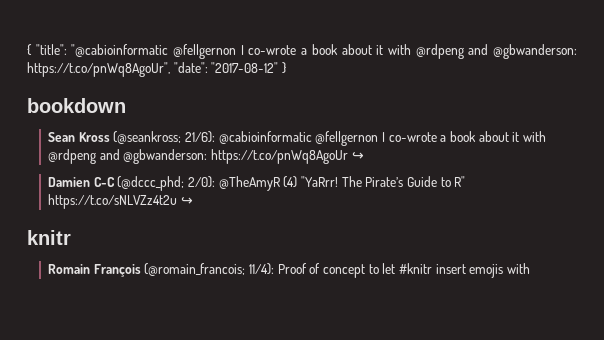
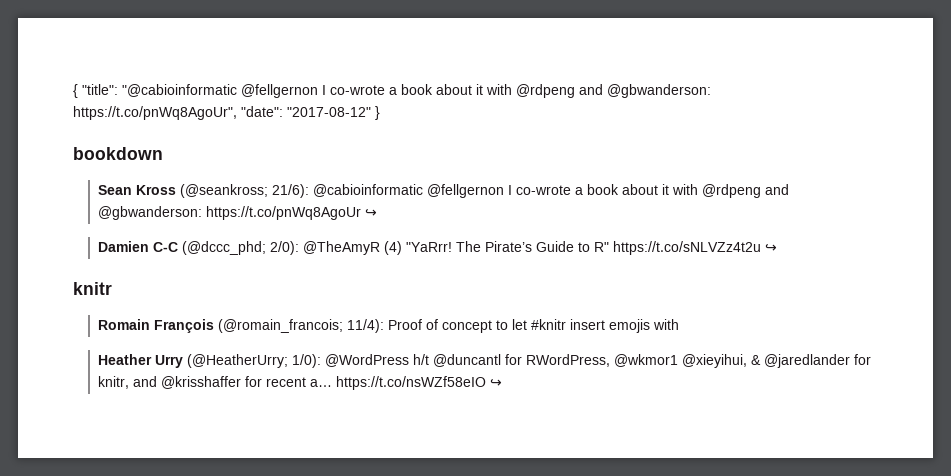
(530, 268) none -> [97,354,871,368] [97,376,502,390] // Heather Urry (@HeatherUrry; 1/0): @WordPress h/t @duncantl for RWordPress, @wkmor1 @xieyihui, & @jaredlander for knitr, and @krisshaffer for recent a… https://t.co/nsWZf58eIO ↪

